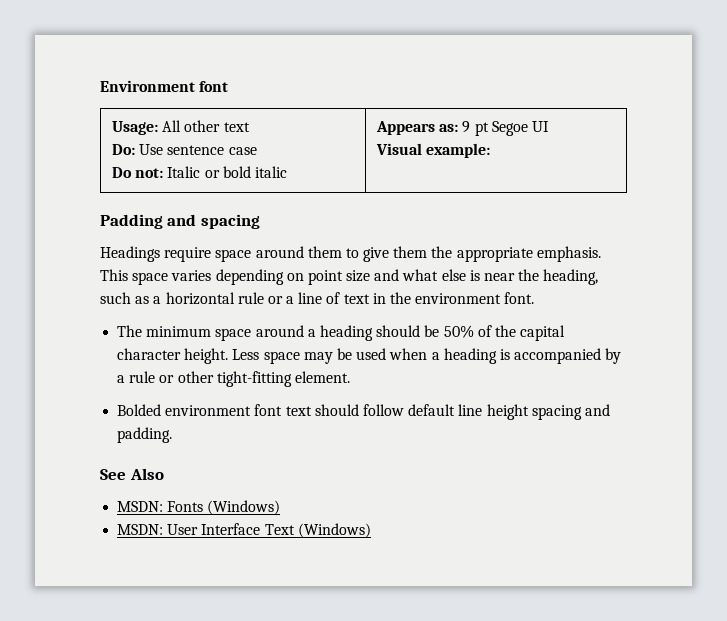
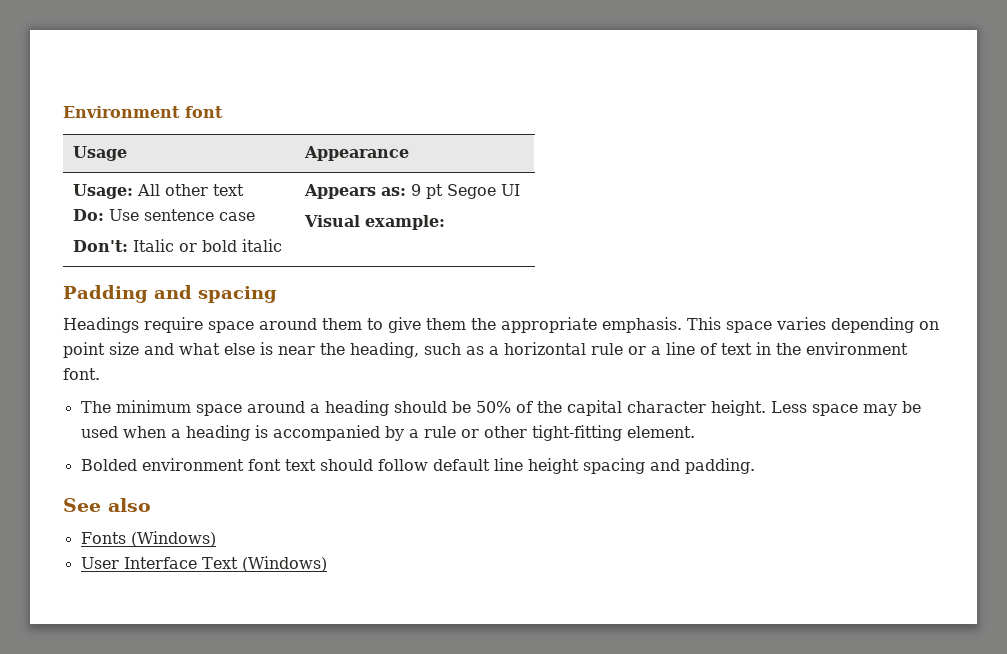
(229, 86) none -> [73,146,128,161] [304,146,410,161] // Usage | Appearance
[112,167,164,178] Do not: -> [73,240,129,252] Don't:
[129,468,164,480] [117,501,164,512] Also // MSDN: -> [108,498,151,512] also //
[117,524,164,535] MSDN: -> (216, 539) none

